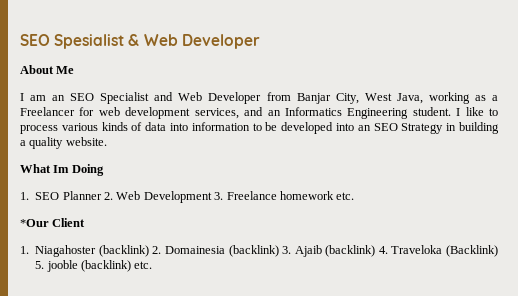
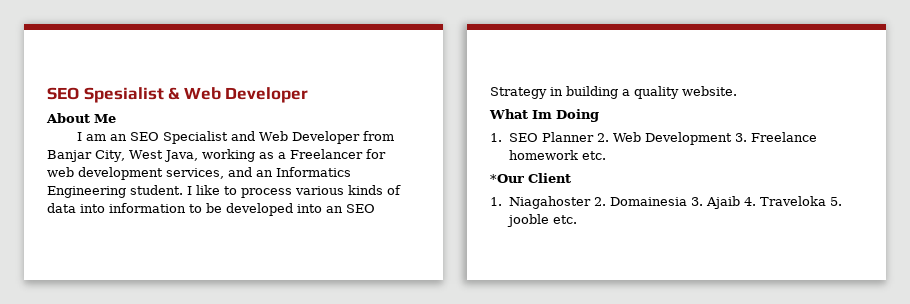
[98,245,149,257] (backlink) -> (591, 202) none
[228,245,279,257] (backlink) -> (687, 201) none
[325,245,376,257] (backlink) -> (740, 202) none
[445,245,498,257] (Backlink) -> (826, 201) none
[81,260,131,272] (backlink) -> (549, 220) none

